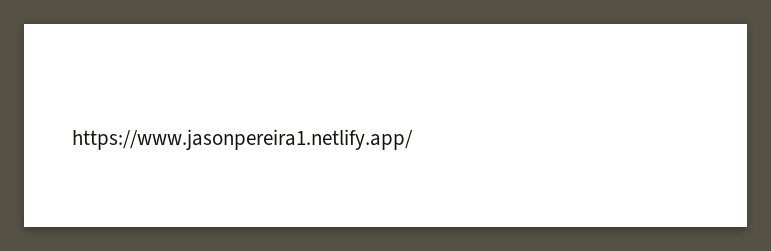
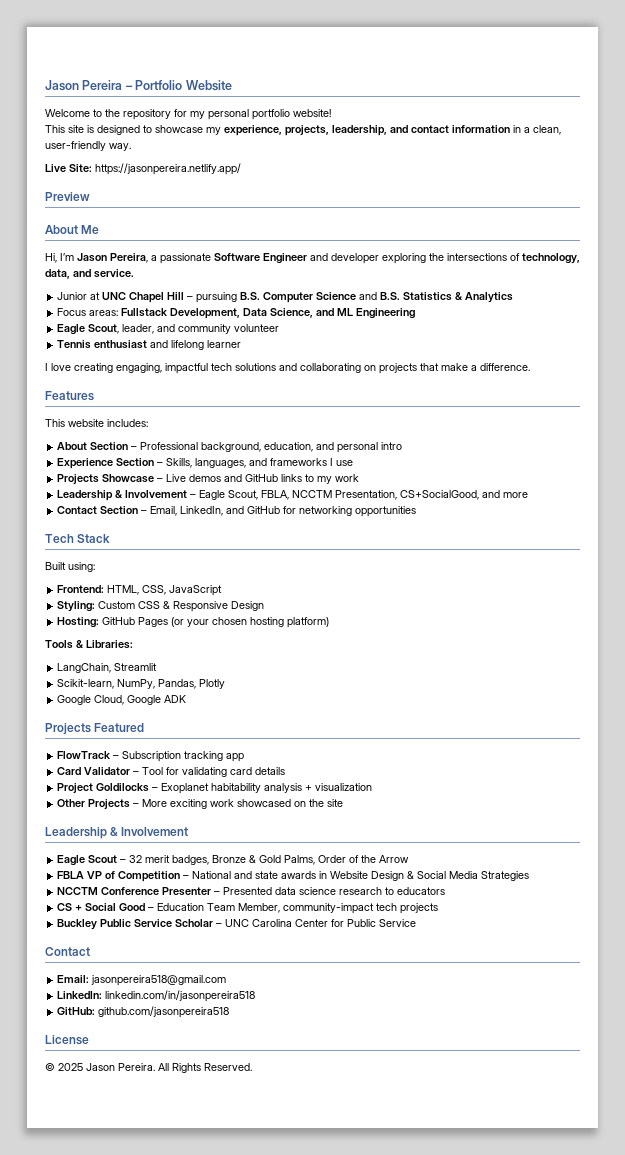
[72,129,413,150] https://www.jasonpereira1.netlify.app/ -> [45,80,232,91] [45,109,331,120] [45,125,561,136] [45,141,131,151] [45,163,241,175] [45,192,90,201] [45,225,100,234] [45,253,580,264] [45,269,134,279] [57,292,514,303] [57,308,416,319] [57,324,280,335] [57,340,242,350] [45,363,530,374] [45,391,94,401] [45,419,148,427] [57,442,403,453] [57,458,354,469] [57,474,360,485] [57,490,529,501] [57,506,417,517] [45,534,111,543] [45,562,95,572] [57,585,223,596] [57,601,265,612] [57,617,330,628] [45,640,133,649] [57,663,158,673] [57,679,226,689] [57,695,187,705] [45,723,145,735] [57,751,245,762] [57,767,286,777] [57,783,373,794] [57,799,344,810] [45,827,189,839] [57,855,410,866] [57,871,530,882] [57,887,446,896] [57,903,439,914] [57,919,417,930] [45,947,90,956] [57,975,227,986] [57,990,256,1002] [57,1006,230,1018] [45,1035,89,1045] [45,1063,252,1073] Jason Pereira – Portfolio Website // Welcome to the repository for my personal portfolio website! // This site is designed to showcase my experience, projects, leadership, and contact information in a clean, user-friendly way. // Live Site: https://jasonpereira.netlify.app/ // Preview // About Me // Hi, I’m Jason Pereira, a passionate Software Engineer and developer exploring the intersections of technology, data, and service. // Junior at UNC Chapel Hill – pursuing B.S. Computer Science and B.S. Statistics & Analytics // Focus areas: Fullstack Development, Data Science, and ML Engineering // Eagle Scout, leader, and community volunteer // Tennis enthusiast and lifelong learner // I love creating engaging, impactful tech solutions and collaborating on projects that make a difference. // Features // This website includes: // About Section – Professional background, education, and personal intro // Experience Section – Skills, languages, and frameworks I use // Projects Showcase – Live demos and GitHub links to my work // Leadership & Involvement – Eagle Scout, FBLA, NCCTM Presentation, CS+SocialGood, and more // Contact Section – Email, LinkedIn, and GitHub for networking opportunities // Tech Stack // Built using: // Frontend: HTML, CSS, JavaScript // Styling: Custom CSS & Responsive Design // Hosting: GitHub Pages (or your chosen hosting platform) // Tools & Libraries: // LangChain, Streamlit // Scikit-learn, NumPy, Pandas, Plotly // Google Cloud, Google ADK // Projects Featured // FlowTrack – Subscription tracking app // Card Validator – Tool for validating card details // Project Goldilocks – Exoplanet habitability analysis + visualization // Other Projects – More exciting work showcased on the site // Leadership & Involvement // Eagle Scout – 32 merit badges, Bronze & Gold Palms, Order of the Arrow // FBLA VP of Competition – National and state awards in Website Design & Social Media Strategies // NCCTM Conference Presenter – Presented data science research to educators // CS + Social Good – Education Team Member, community-impact tech projects // Buckley Public Service Scholar – UNC Carolina Center for Public Service // Contact // Email: jasonpereira518@gmail.com // LinkedIn: linkedin.com/in/jasonpereira518 // GitHub: github.com/jasonpereira518 // License // © 2025 Jason Pereira. All Rights Reserved.

